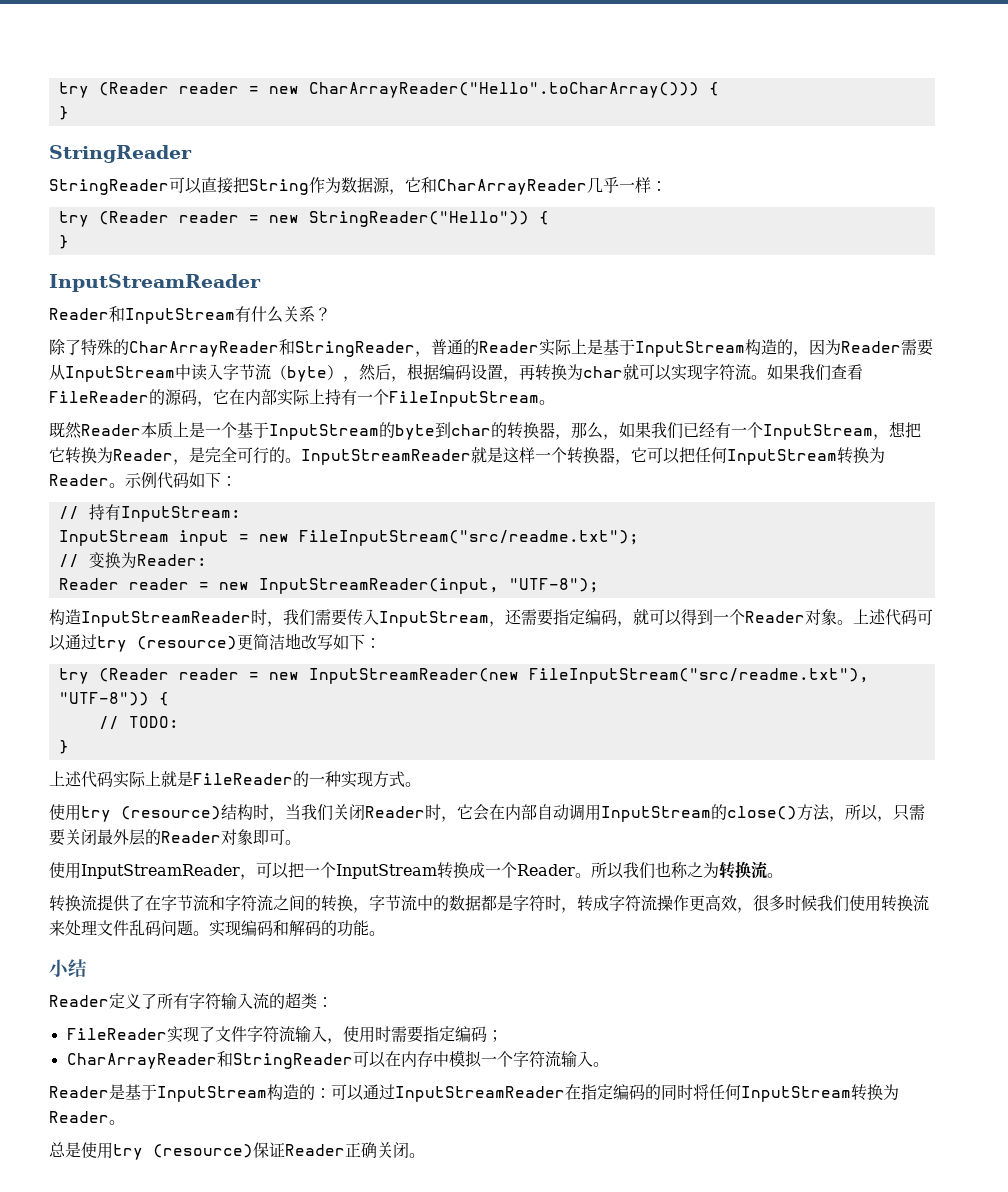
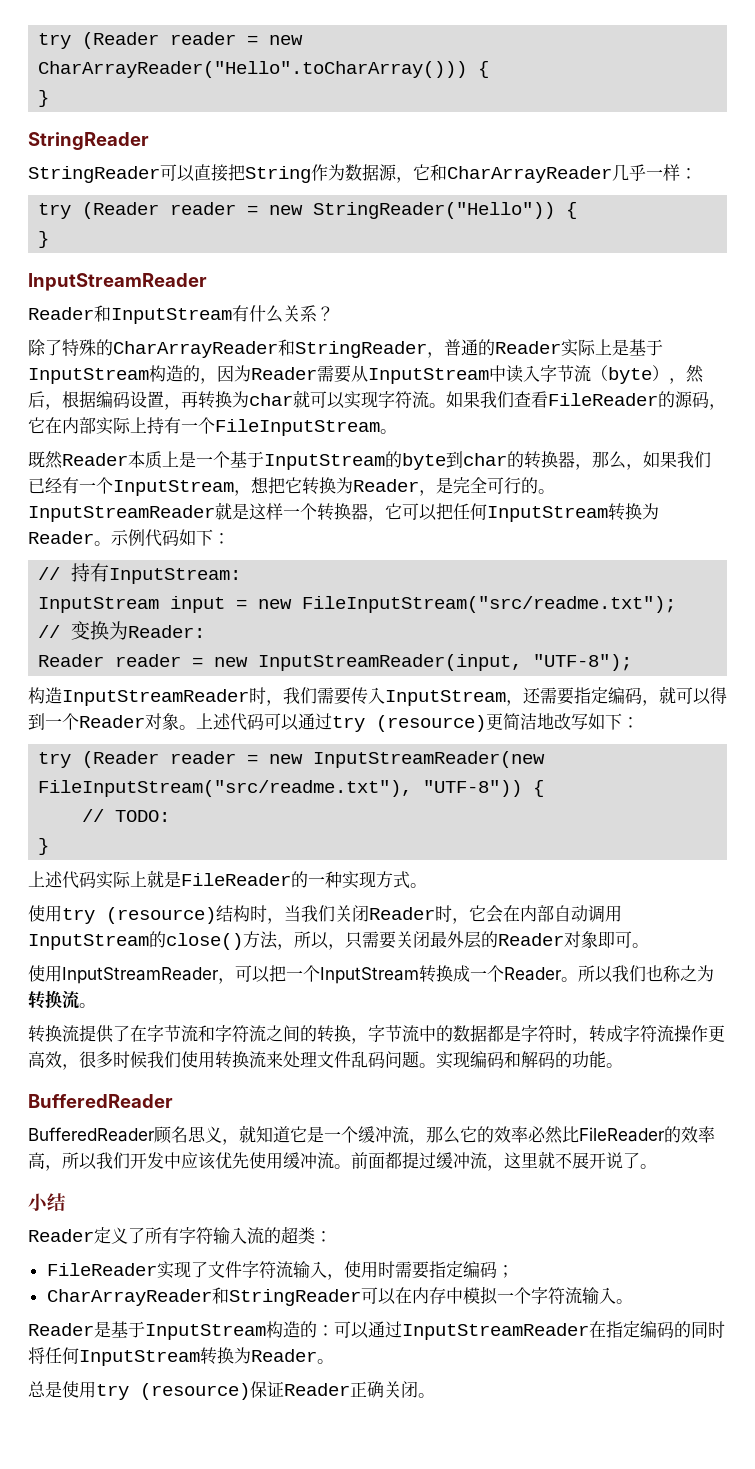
(385, 933) none -> [28,1094,173,1108] [28,1125,715,1145] [28,1151,657,1171] // BufferedReader // BufferedReader顾名思义，就知道它是一个缓冲流，那么它的效率必然比FileReader的效率高，所以我们开发中应该优先使用缓冲流。前面都提过缓冲流，这里就不展开说了。

